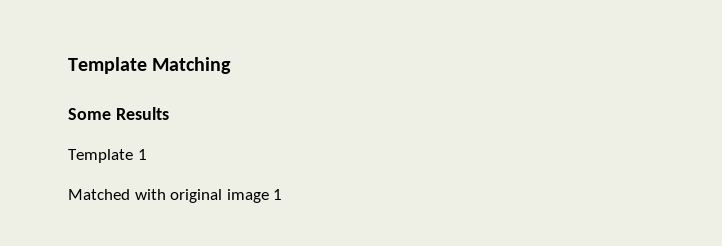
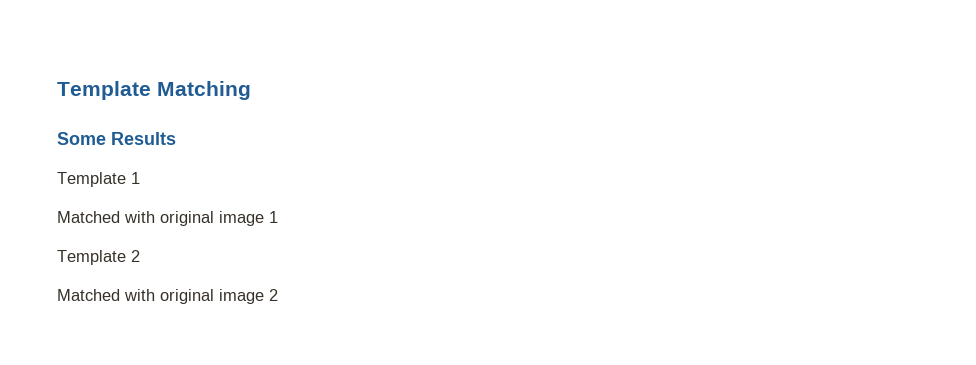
(283, 194) none -> [57,250,140,265] [57,289,278,304] // Template 2 // Matched with original image 2

